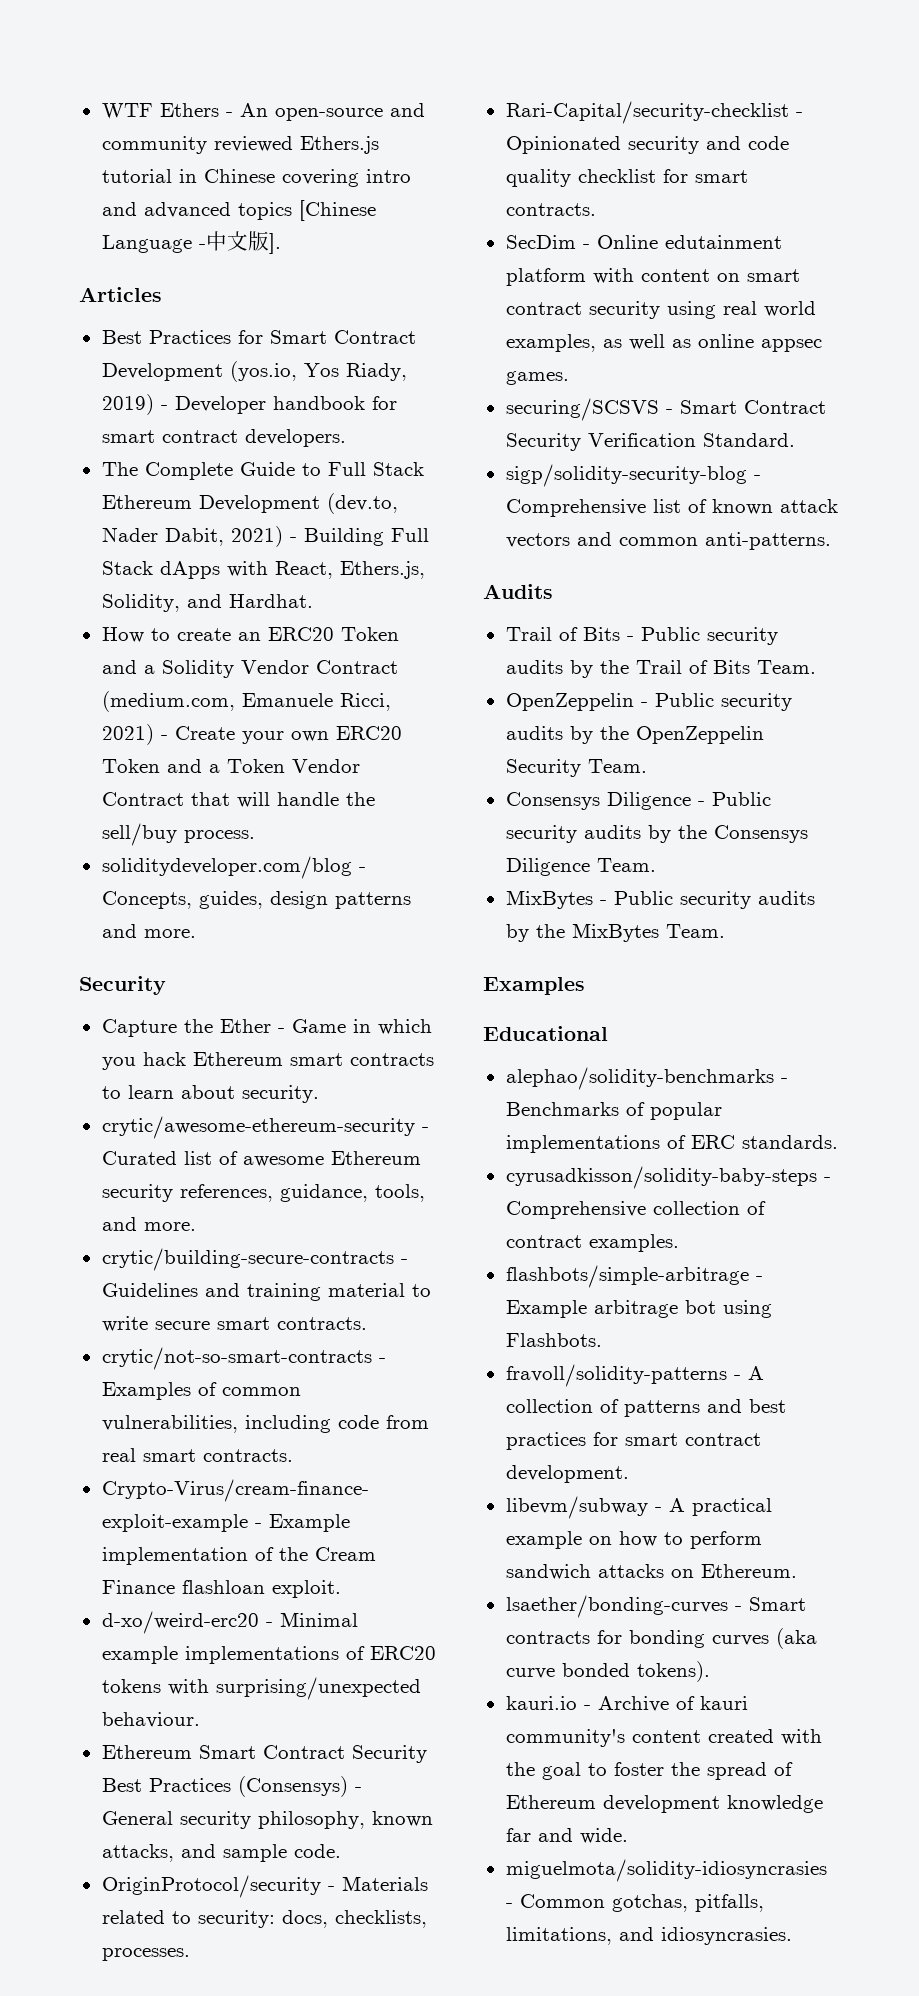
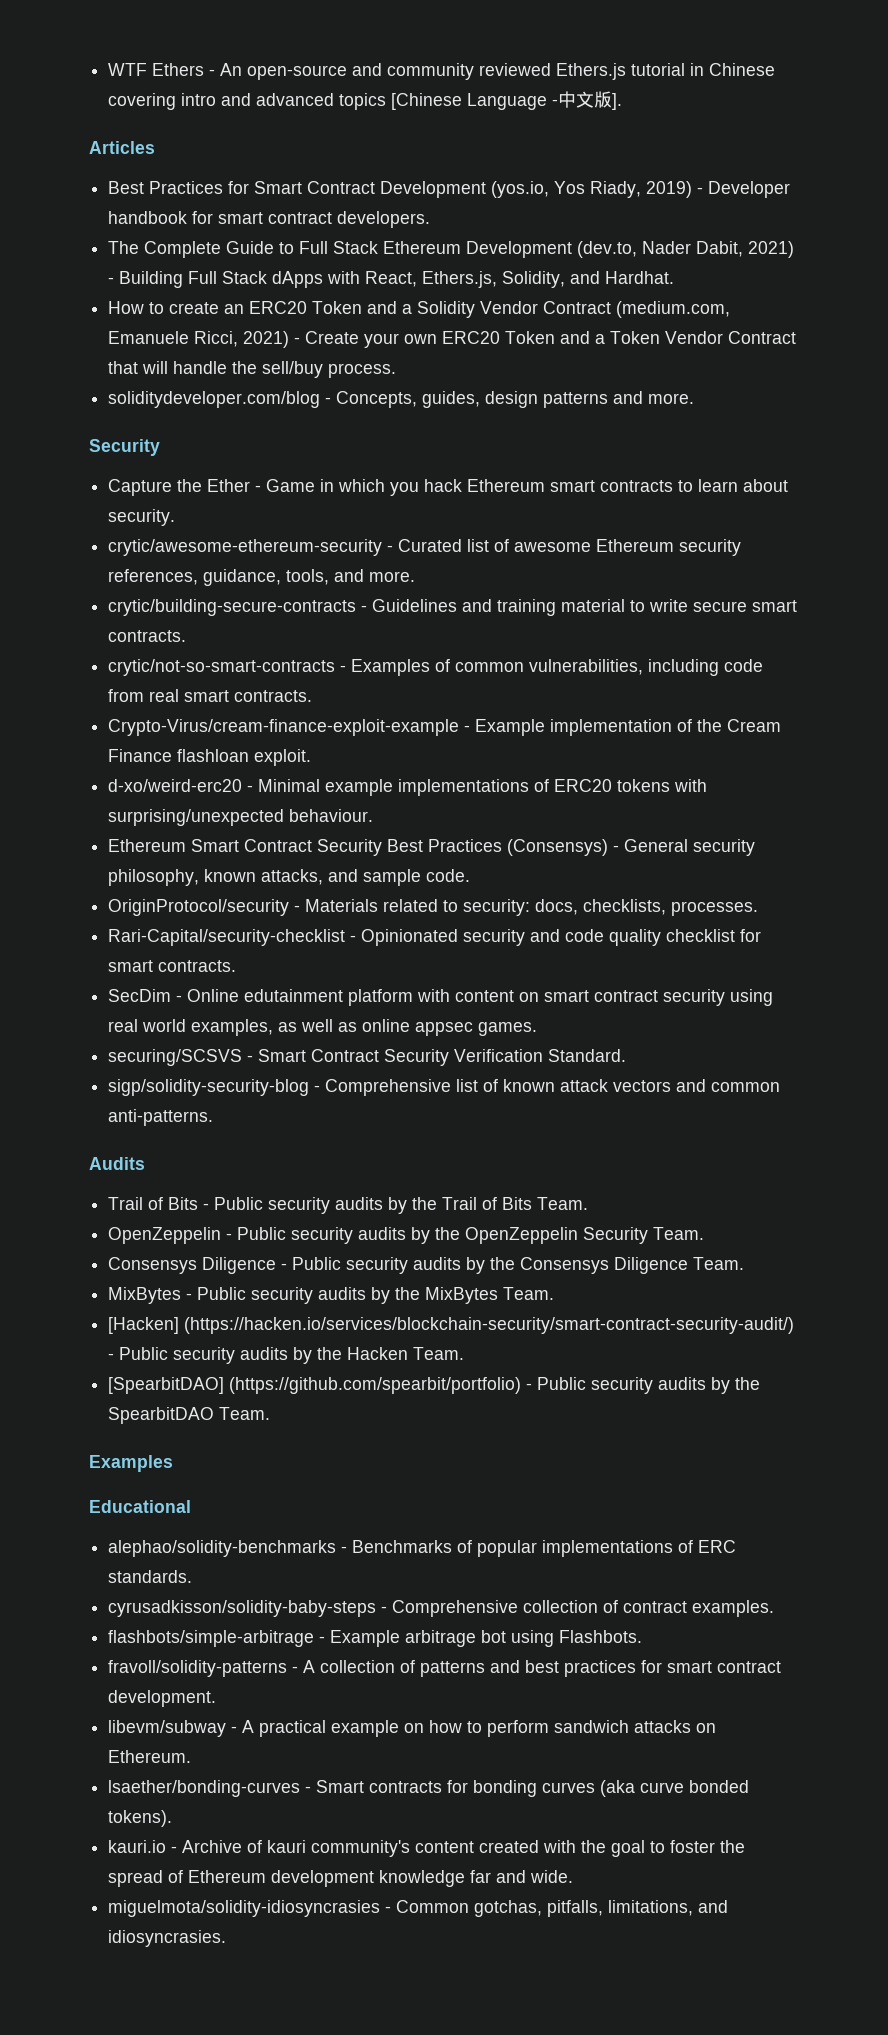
(725, 931) none -> [108,1317,795,1334] [108,1347,465,1364] [108,1377,761,1394] [108,1407,271,1424] // [Hacken] (https://hacken.io/services/blockchain-security/smart-contract-security-audit/) - Public security audits by the Hacken Team. // [SpearbitDAO] (https://github.com/spearbit/portfolio) - Public security audits by the SpearbitDAO Team.

